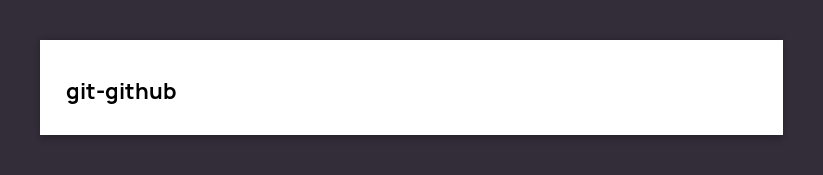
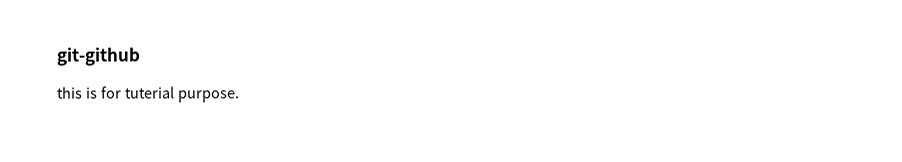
(177, 93) none -> [57,86,240,103] // this is for tuterial purpose.

